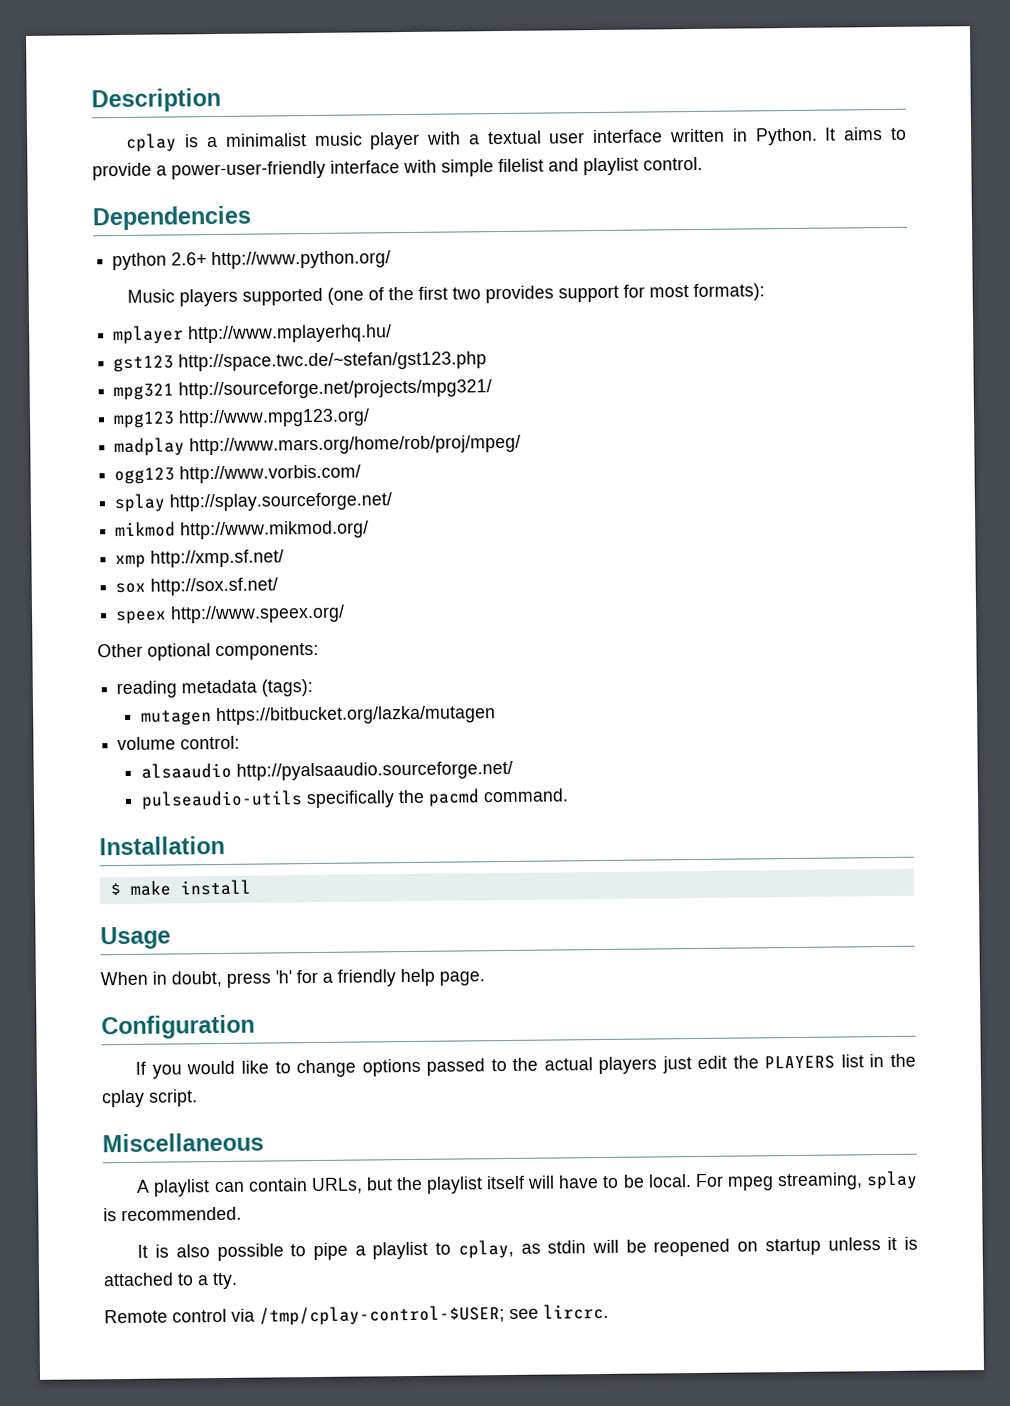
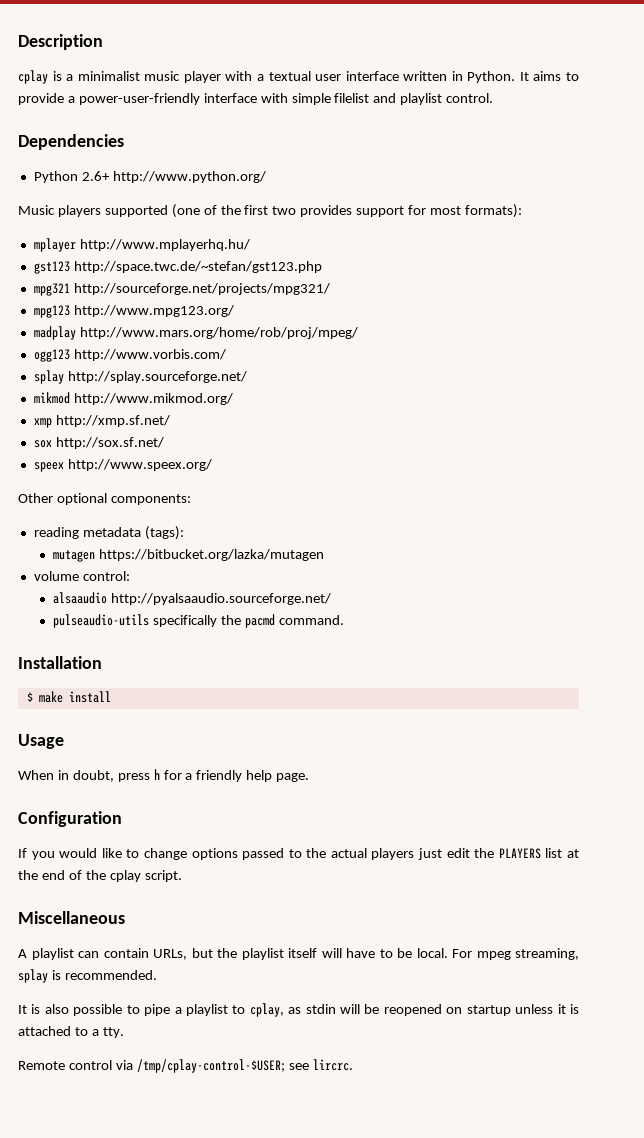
[112,252,168,271] python -> [33,171,78,183] Python
[275,970,292,984] 'h' -> [153,769,160,780] h
[869,1054,885,1068] in -> [566,849,579,858] [18,870,82,880] at the end of

